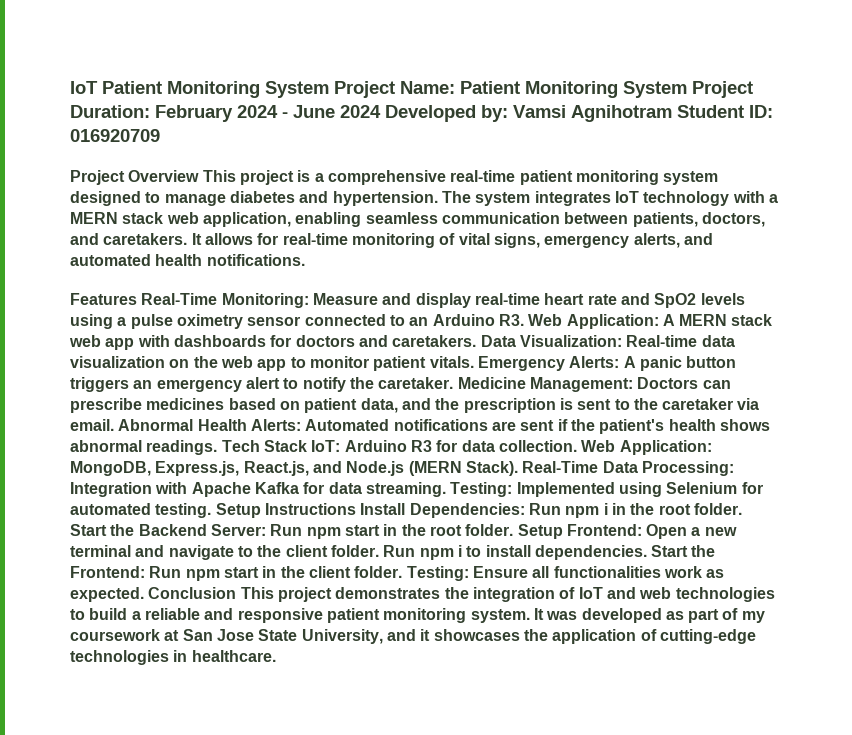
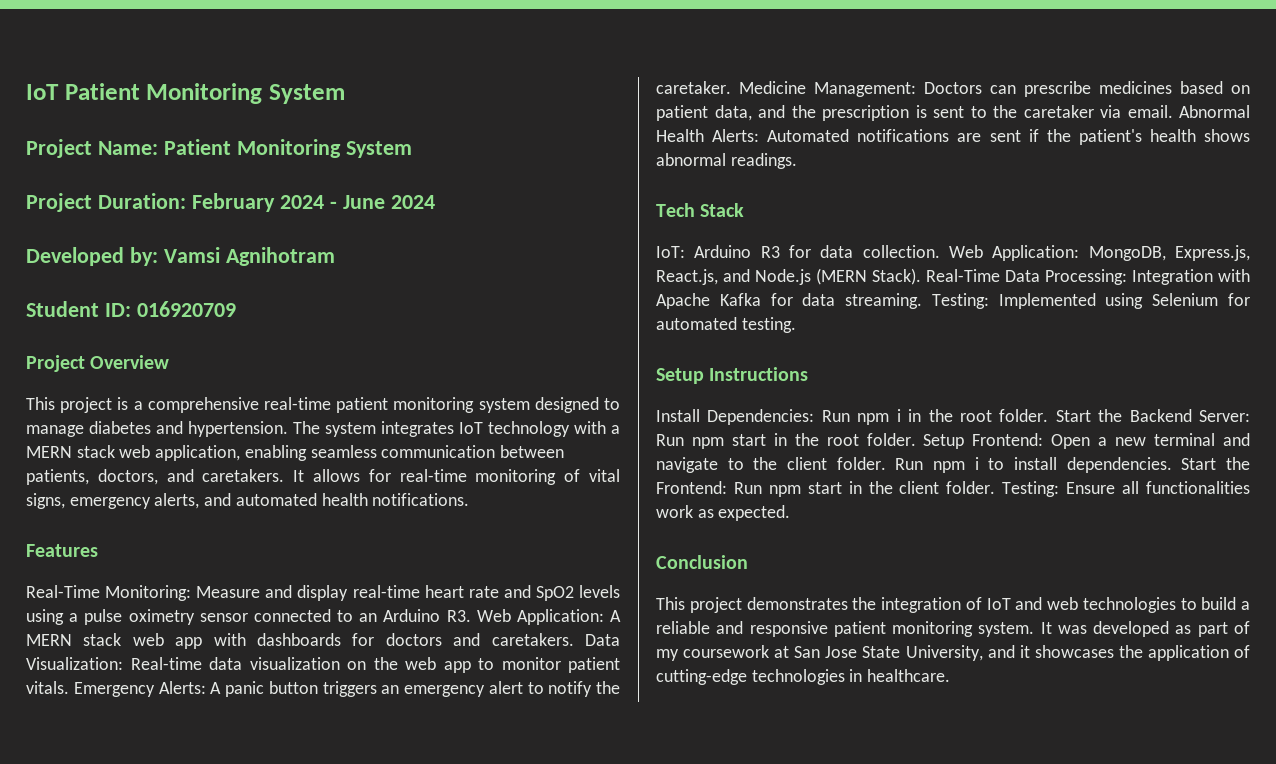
(329, 89) none -> (345, 94) //
(687, 89) none -> (412, 149) //
(381, 111) none -> (435, 202) //
(672, 113) none -> (335, 256) //
(200, 176) none -> (170, 362) //
(137, 299) none -> (98, 550) //
(218, 447) none -> (797, 161) //
(307, 446) none -> (745, 210) //
(212, 510) none -> (796, 325) //
(356, 509) none -> (809, 374) //
(144, 594) none -> (791, 513) //
(237, 593) none -> (748, 562) //

